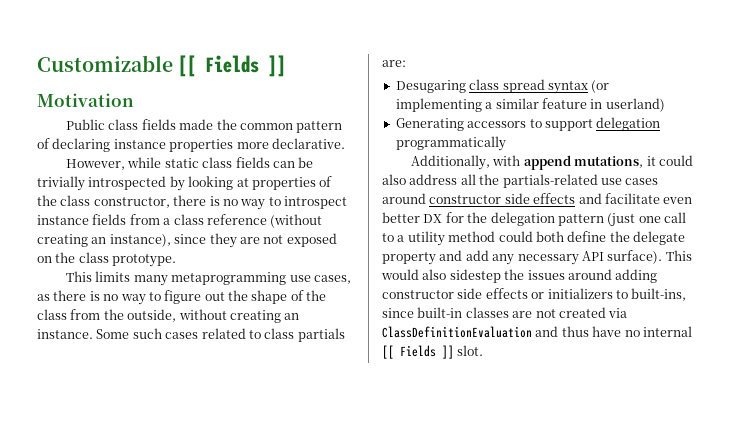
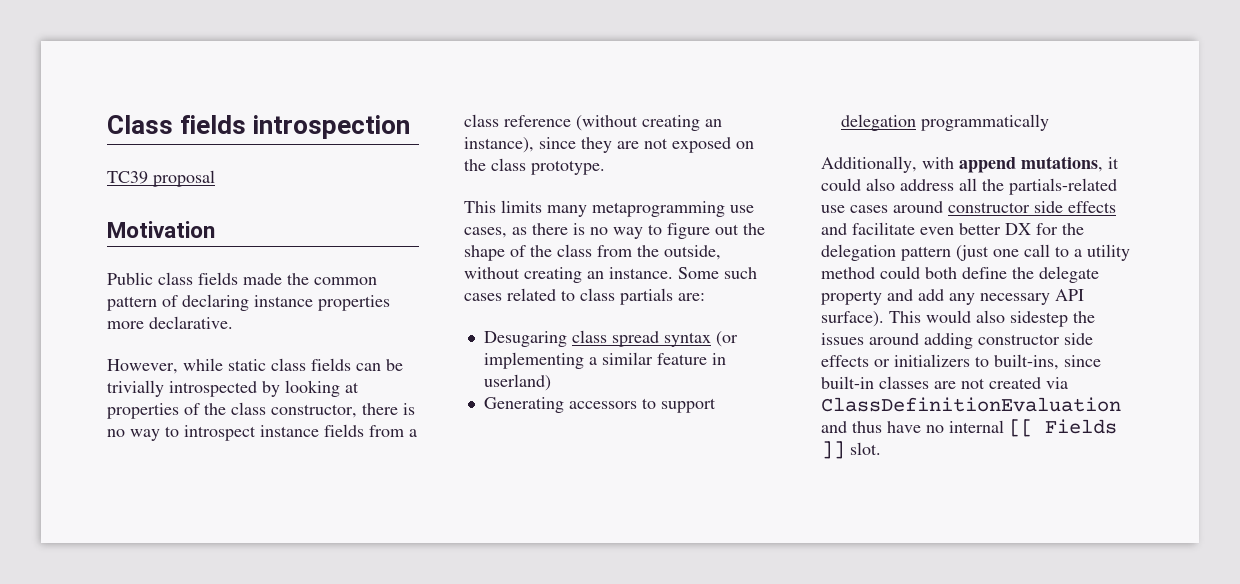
[37,55,287,77] Customizable [[ Fields ]] -> [107,115,411,139] [107,170,215,187] Class fields introspection // TC39 proposal

